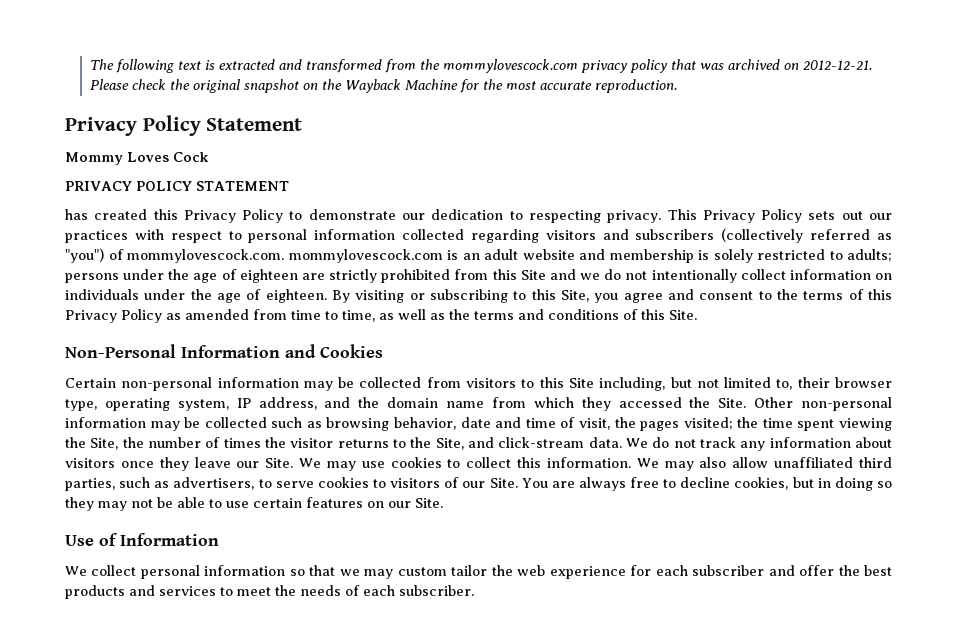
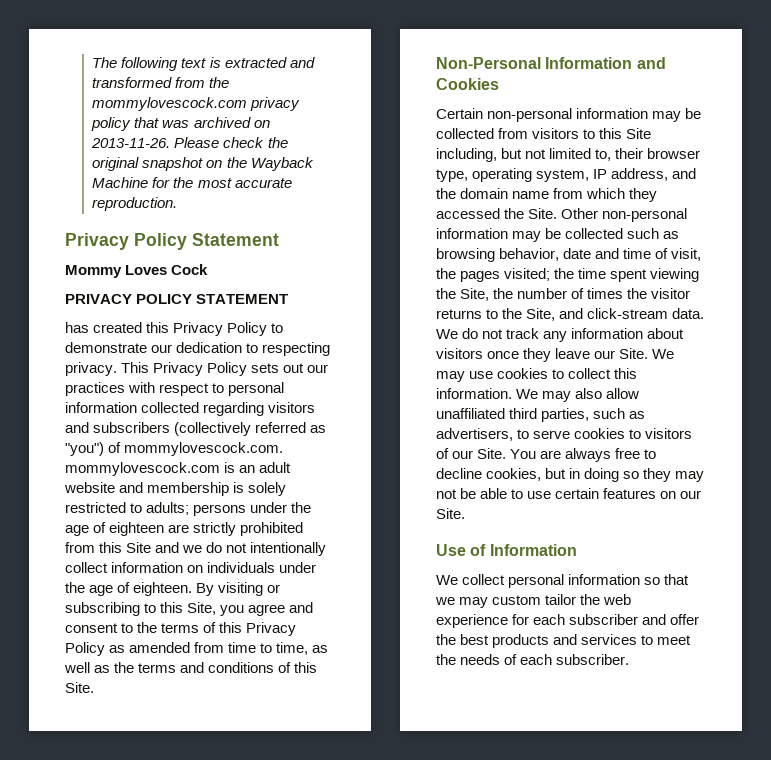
[803,60,873,70] 2012-12-21. -> [91,138,171,148] 2013-11-26.

